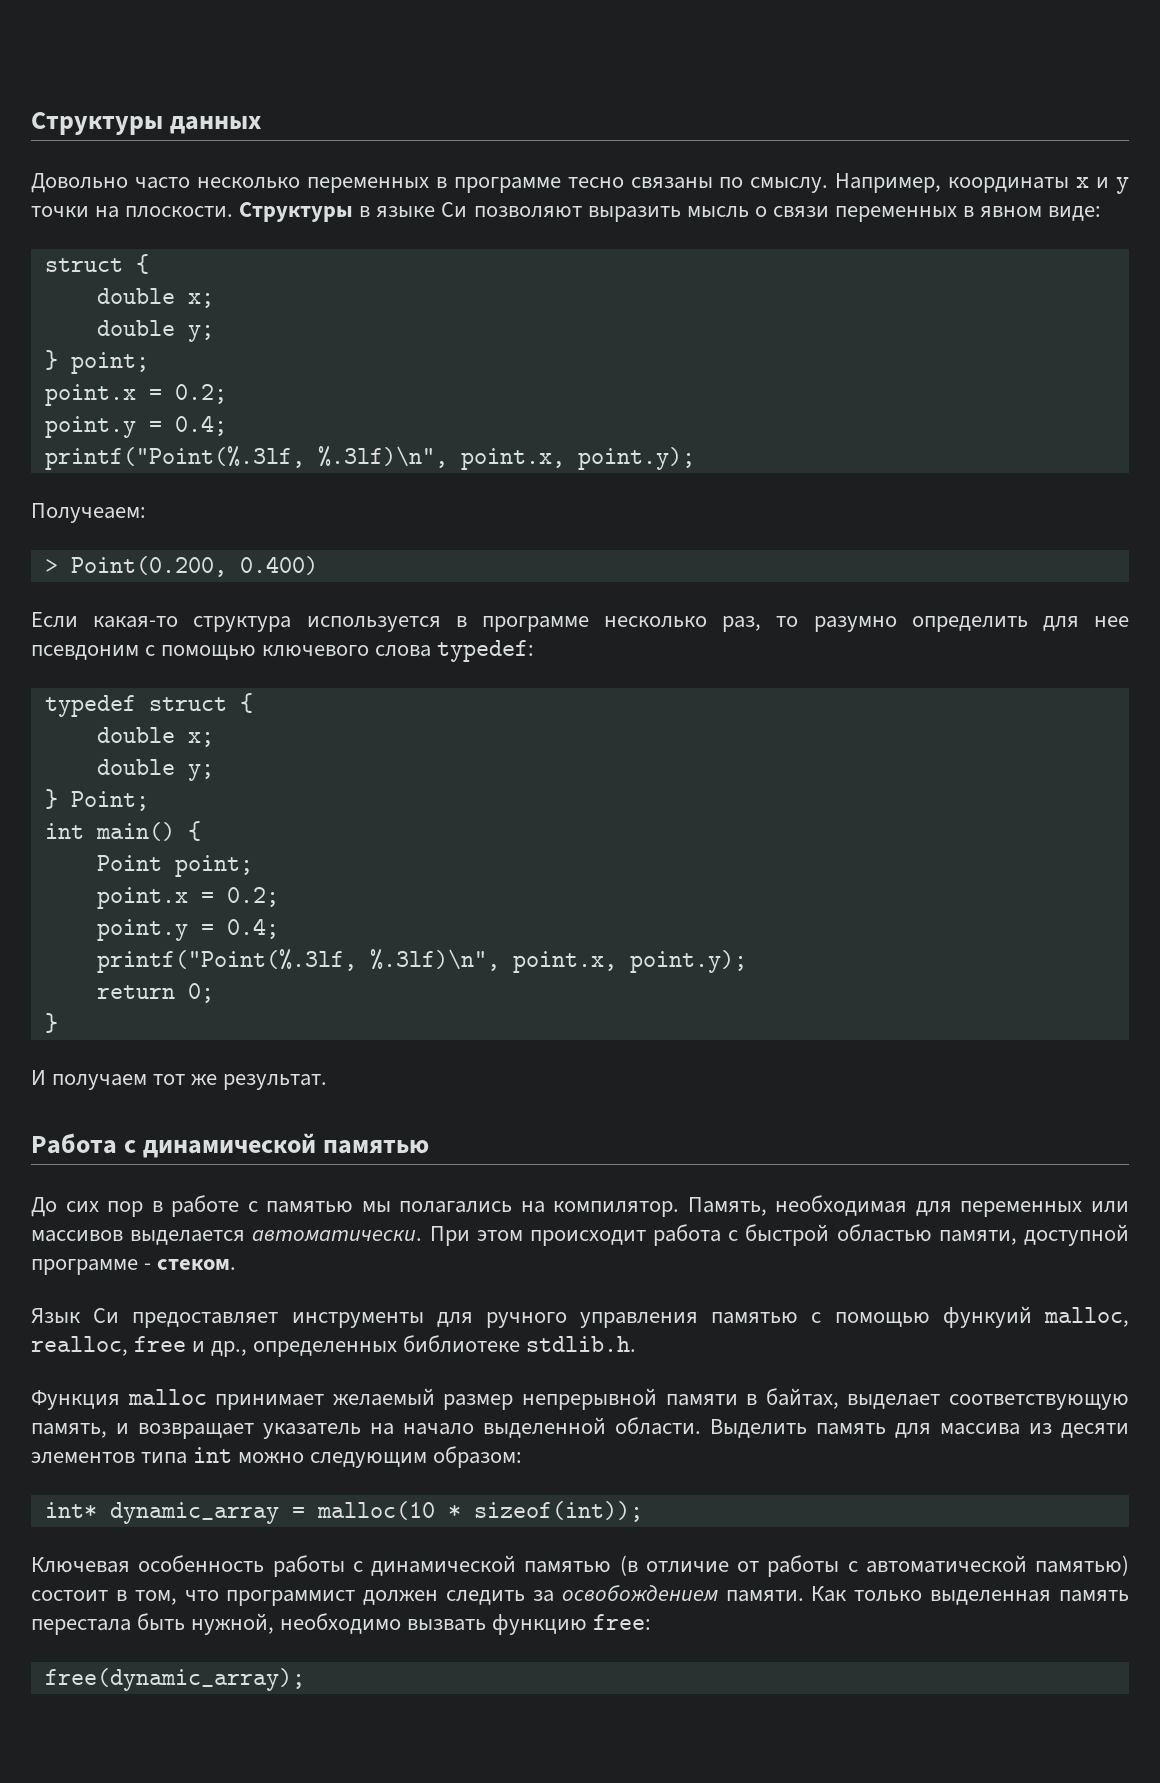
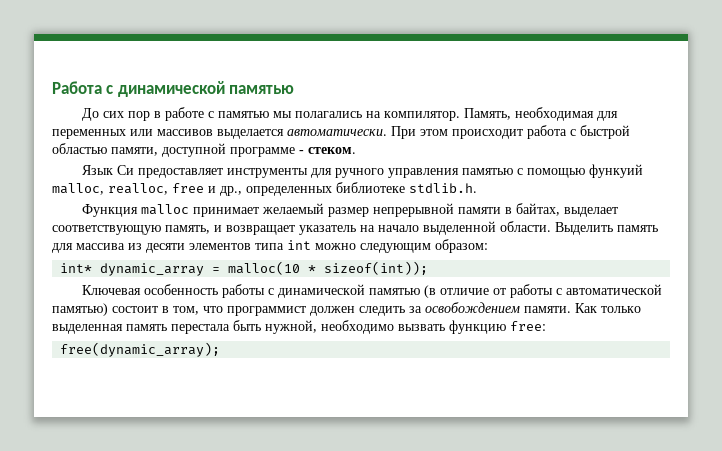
[31,112,262,135] [31,173,1129,194] [31,202,1102,222] [44,254,149,274] [96,288,214,308] [96,320,214,342] [44,350,149,374] [44,384,227,406] [44,415,227,438] [44,446,695,470] [31,503,146,523] [44,556,318,577] [31,612,1129,632] [31,640,535,662] [44,693,253,717] [96,727,214,747] [96,759,214,781] [44,789,149,811] [44,821,201,841] [96,855,253,877] [96,887,279,909] [96,918,279,941] [96,949,747,973] [96,983,214,1003] [44,1013,58,1033] [31,1070,328,1090] Структуры данных // Довольно часто несколько переменных в программе тесно связаны по смыслу. Например, координаты x и y точки на плоскости. Структуры в языке Си позволяют выразить мысль о связи переменных в явном виде: // struct { // double x; // double y; // } point; // point.x = 0.2; // point.y = 0.4; // printf("Point(%.3lf, %.3lf)\n", point.x, point.y); // Получеаем: // > Point(0.200, 0.400) // Если какая-то структура используется в программе несколько раз, то разумно определить для нее псевдоним с помощью ключевого слова typedef: // typedef struct { // double x; // double y; // } Point; // int main() { // Point point; // point.x = 0.2; // point.y = 0.4; // printf("Point(%.3lf, %.3lf)\n", point.x, point.y); // return 0; // } // И получаем тот же результат. // -> (52, 87) none

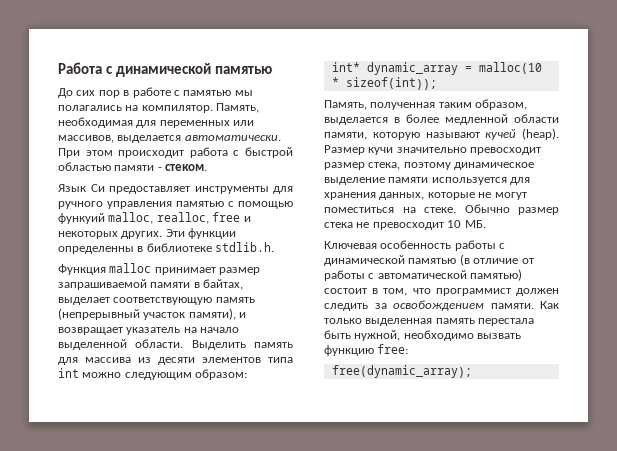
[157,129,213,136] массивов -> [58,135,114,143] массивов,
[111,143,295,157] памяти, доступной программе -> [114,165,155,171] памяти
[220,186,332,196] др., определенных -> [58,228,237,239] [58,246,144,254] некоторых других. Эти функции определенны в
[261,203,454,217] желаемый размер непрерывной -> [219,267,261,275] [58,279,147,290] размер запрашиваемой
[165,225,210,234] память, -> [215,297,255,303] [58,308,236,320] память (непрерывный участок памяти),
(429, 268) none -> [324,99,528,110] [324,114,559,125] [324,128,559,140] [324,145,542,155] [324,162,535,170] [324,177,531,185] [324,192,527,200] [324,204,559,215] [324,220,486,230] // Память, полученная таким образом, выделается в более медленной области памяти, которую называют кучей (heap). Размер кучи значительно превосходит размер стека, поэтому динамическое выделение памяти используется для хранения данных, которые не могут поместиться на стеке. Обычно размер стека не превосходит 10 МБ.

